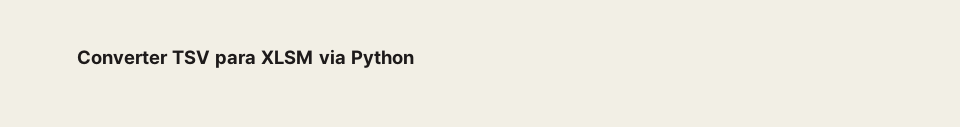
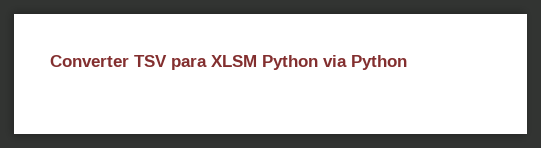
(314, 57) none -> [262,55,318,70] Python

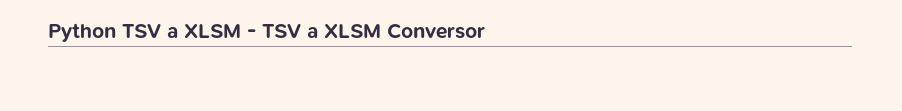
[50,55,407,70] Converter TSV para XLSM Python via Python -> [48,23,485,42] Python TSV a XLSM - TSV a XLSM Conversor

